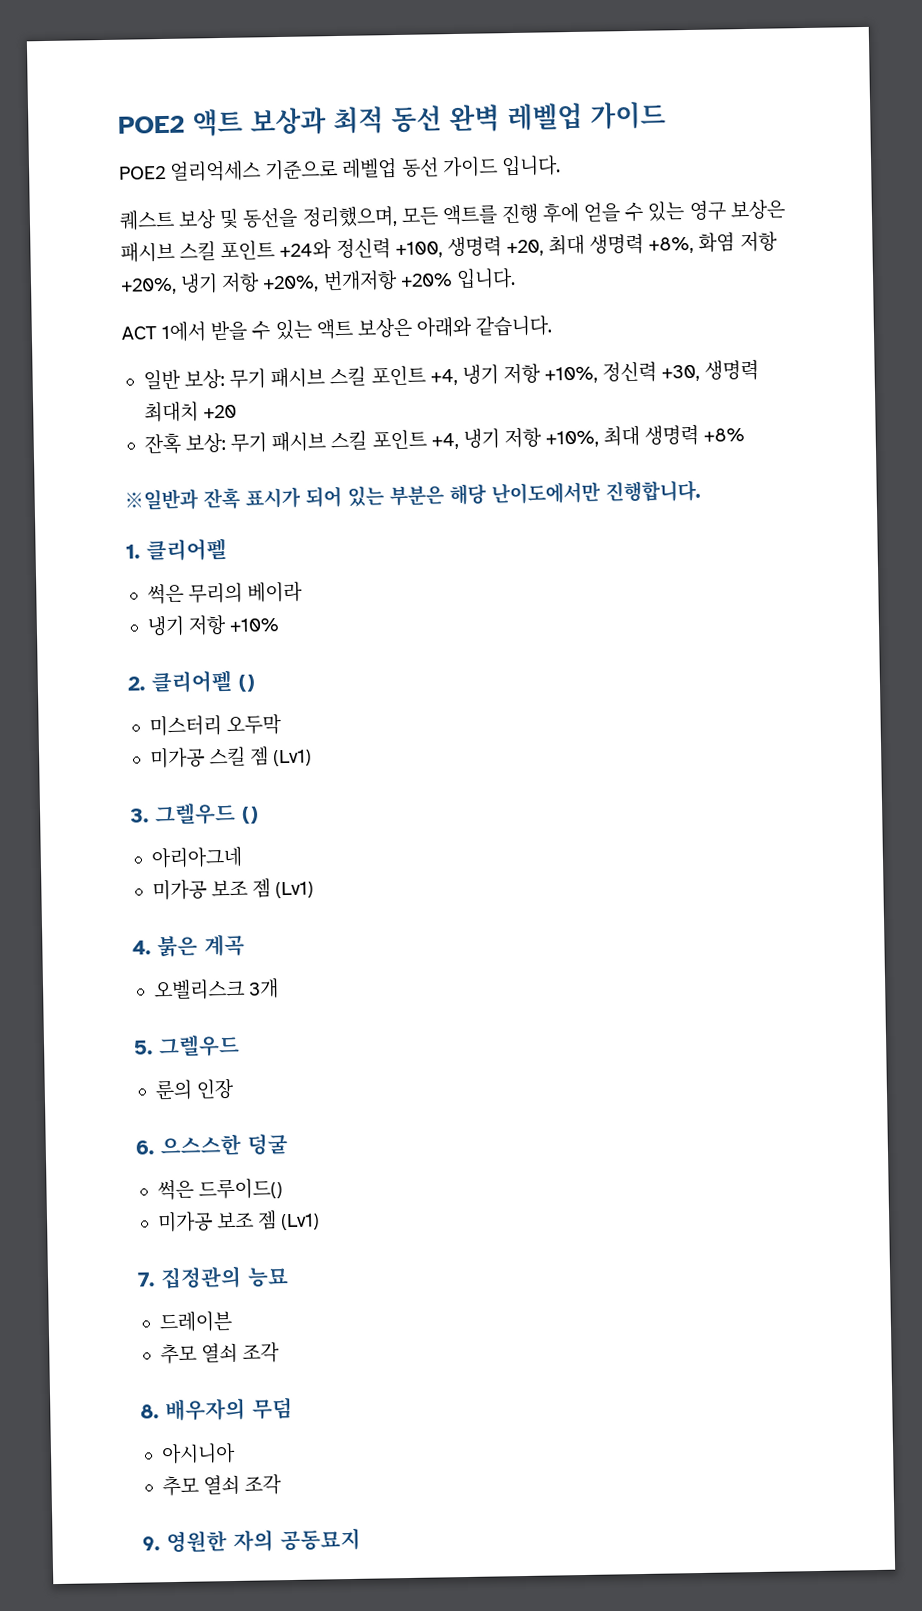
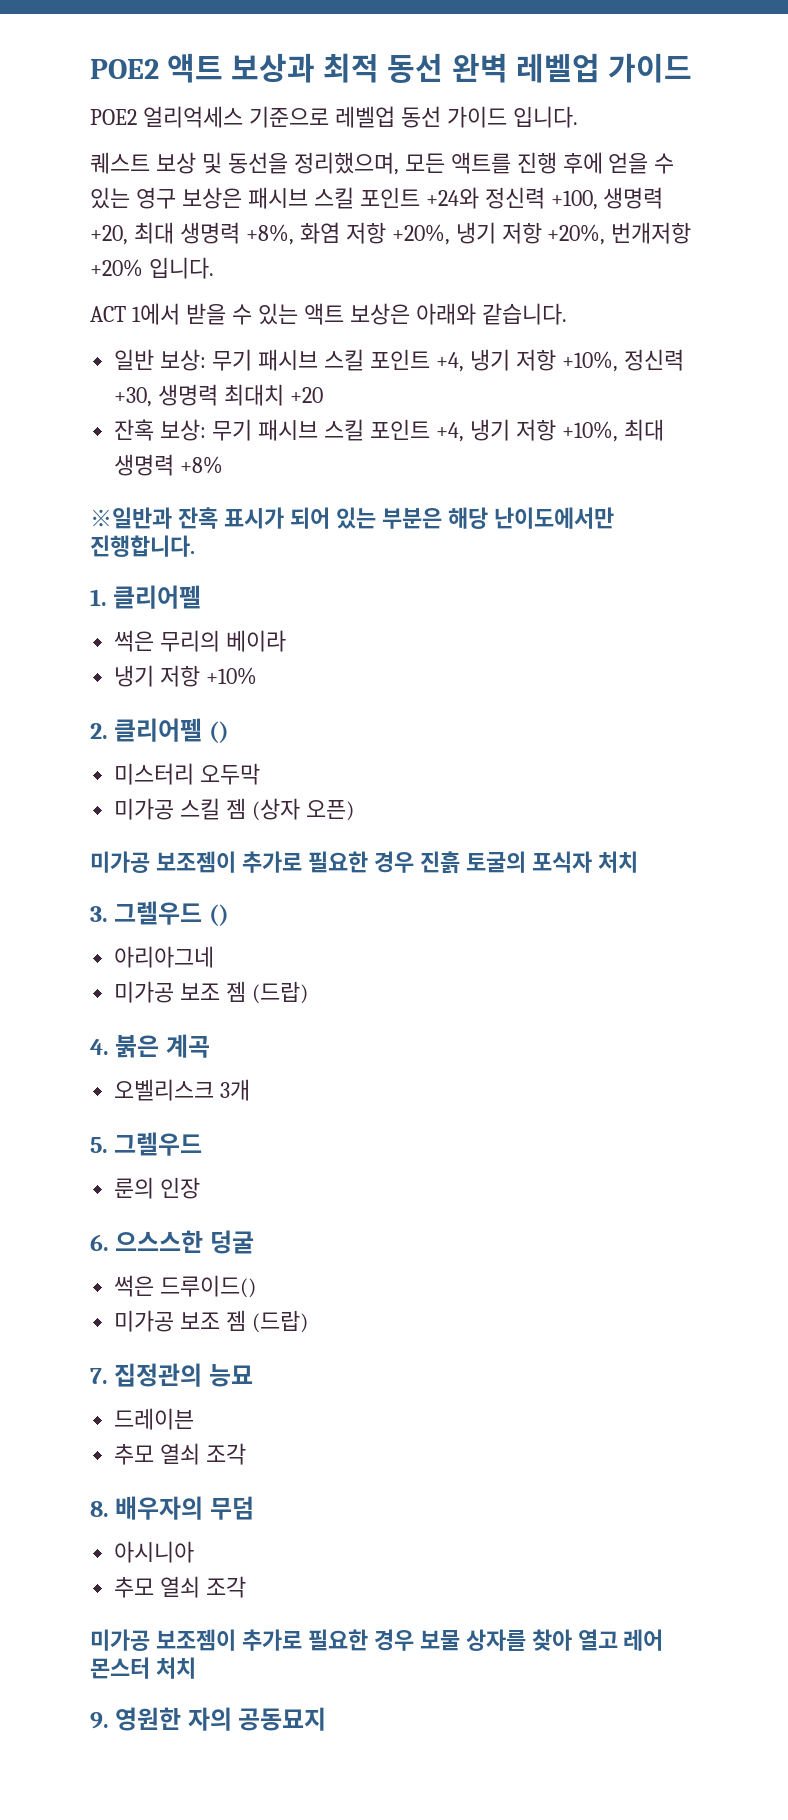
[273,749,313,767] (Lv1) -> [252,798,354,821] [90,851,638,874] (상자 오픈) // 미가공 보조젬이 추가로 필요한 경우 진흙 토굴의 포식자 처치
[275,881,315,899] (Lv1) -> [252,981,309,1004] (드랍)
[280,1213,321,1231] (Lv1) -> [252,1310,309,1333] (드랍)
(283, 1484) none -> [90,1629,664,1651] [90,1657,196,1679] // 미가공 보조젬이 추가로 필요한 경우 보물 상자를 찾아 열고 레어 몬스터 처치

